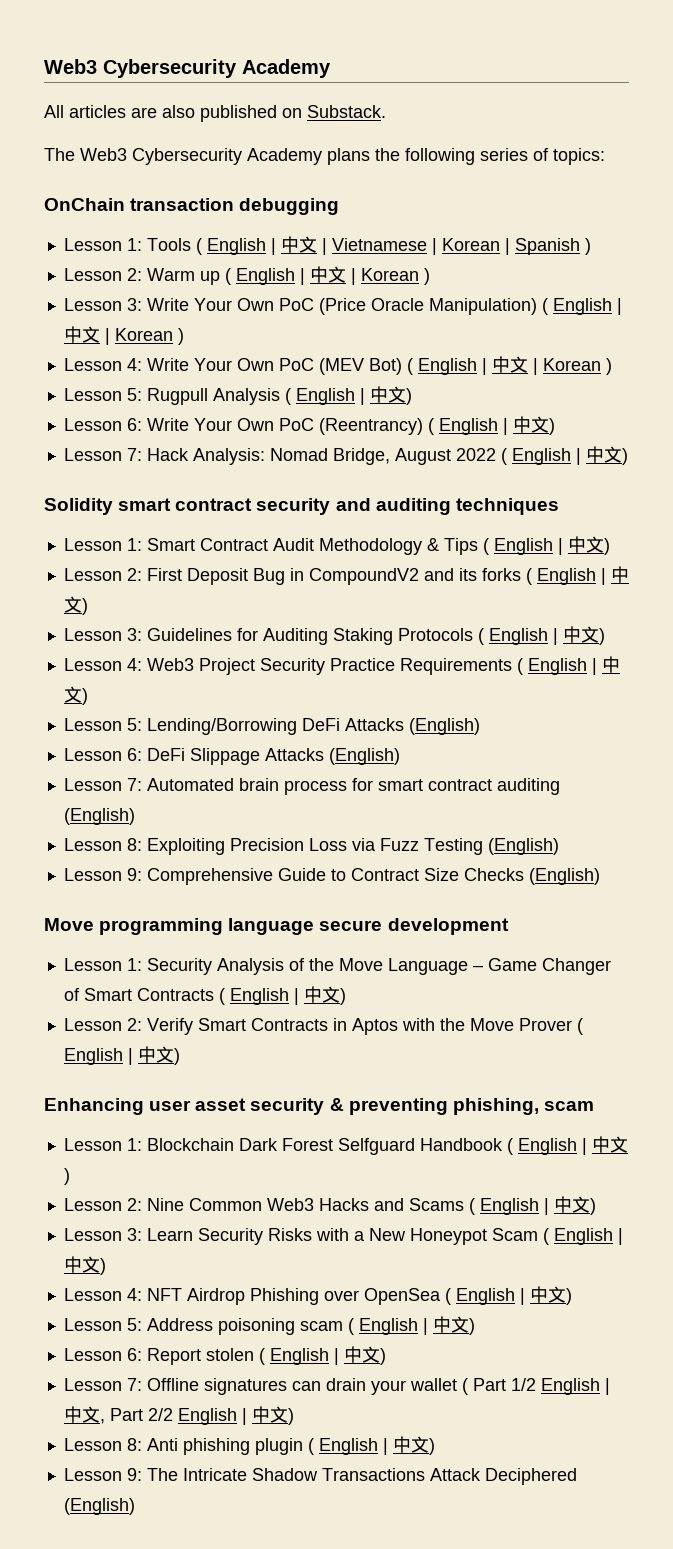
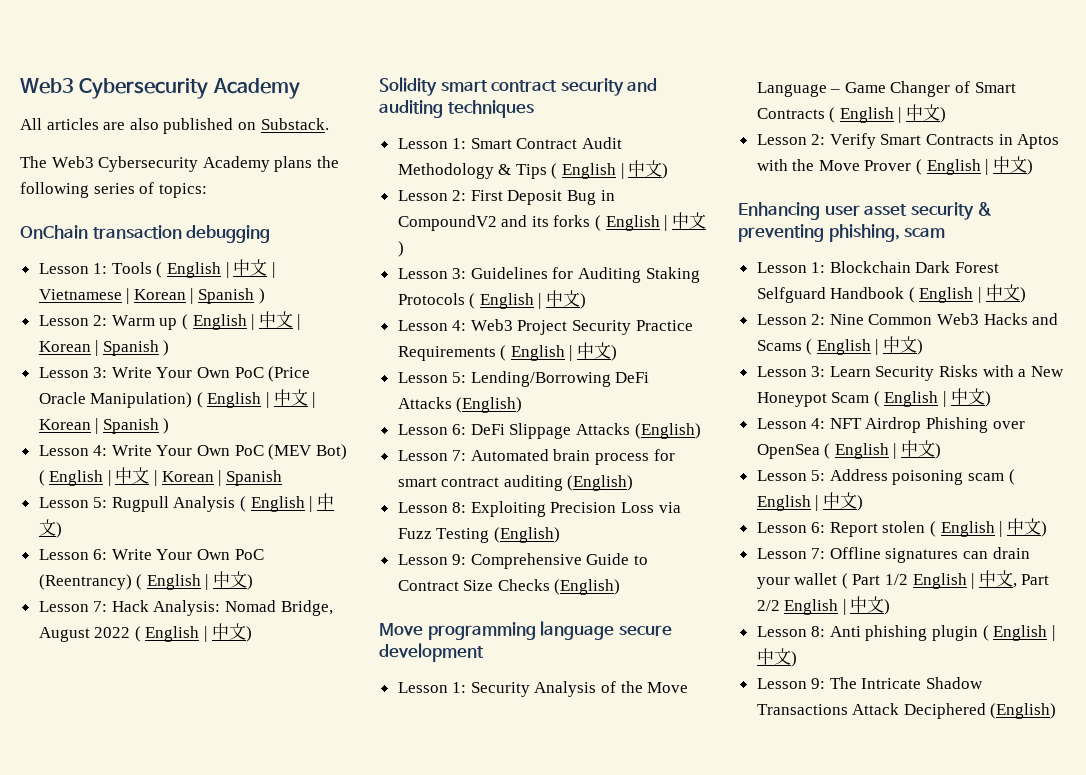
(419, 274) none -> [95,340,159,356] | Spanish
(173, 334) none -> [95,418,159,434] | Spanish
[605,358,612,375] ) -> [218,470,282,486] | Spanish

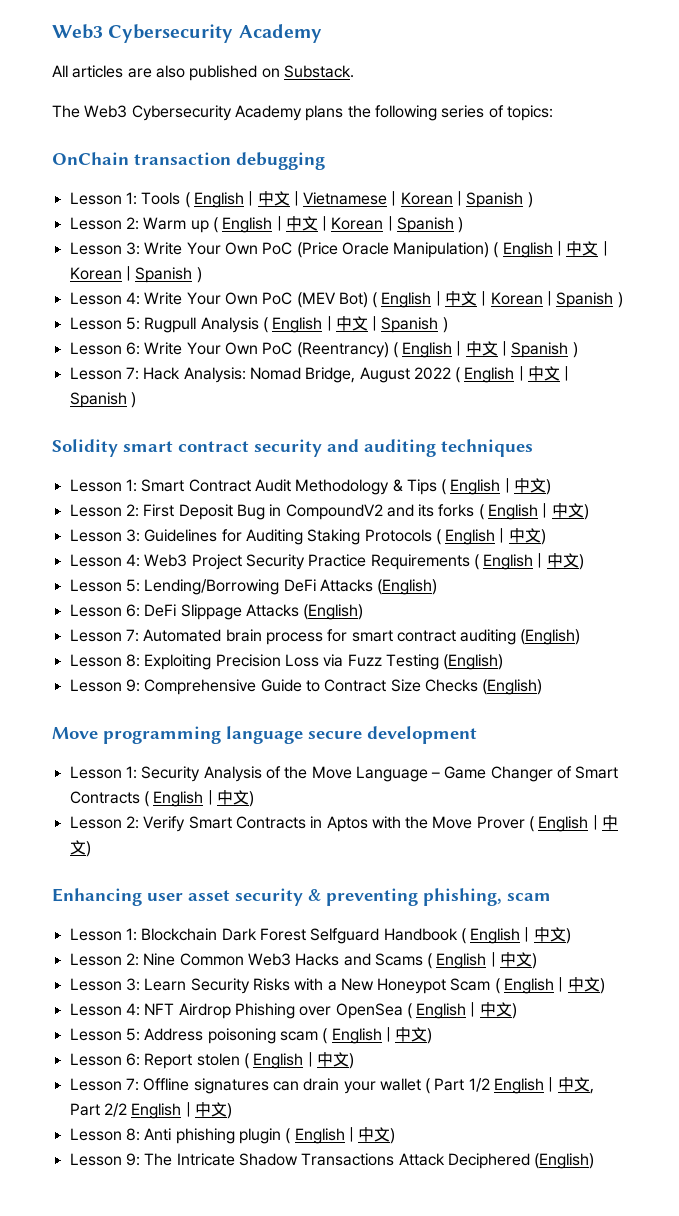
(282, 478) none -> [617,292,623,308] )
(56, 527) none -> [372,316,439,333] | Spanish
(248, 579) none -> [502,341,569,358] | Spanish
(246, 631) none -> [564,366,570,381] [69,392,127,408] | Spanish

